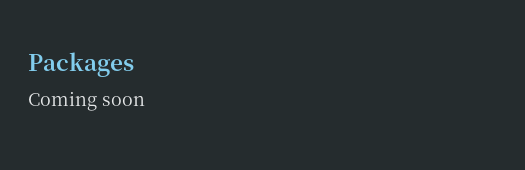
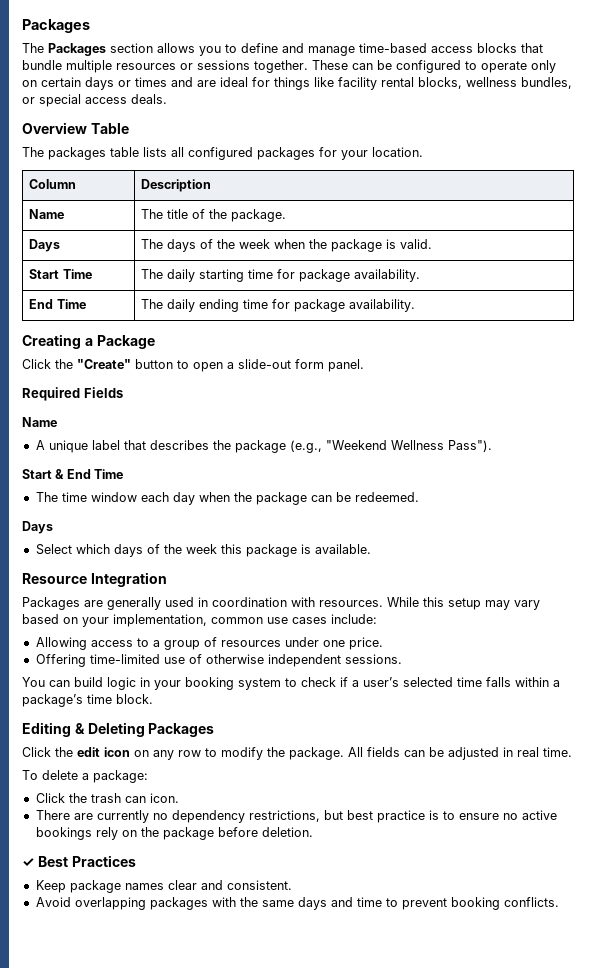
[28,52,134,77] [28,91,145,111] Packages // Coming soon -> [22,19,90,33] [22,43,543,56] [22,60,556,73] [22,77,572,90] [22,94,167,107] [22,122,129,134] [22,147,423,160] [29,179,77,189] [141,179,212,192] [29,209,65,219] [141,209,287,222] [29,239,61,252] [141,239,433,252] [29,269,93,279] [141,269,421,282] [29,299,87,309] [141,299,416,312] [22,334,155,349] [22,359,364,372] [22,387,123,401] [22,417,57,427] [35,440,492,453] [22,469,124,479] [35,492,419,505] [22,521,53,534] [35,544,371,557] [22,572,167,587] [22,597,540,610] [22,614,377,627] [35,637,383,650] [35,654,402,667] [22,677,560,690] [22,694,153,707] [22,722,215,737] [22,747,572,760] [22,770,148,783] [35,793,179,803] [35,810,557,823] [35,827,313,840] [22,855,136,867] [35,880,292,893] [35,897,559,910] Packages // The Packages section allows you to define and manage time-based access blocks that bundle multiple resources or sessions together. These can be configured to operate only on certain days or times and are ideal for things like facility rental blocks, wellness bundles, or special access deals. // Overview Table // The packages table lists all configured packages for your location. // Column | Description // Name | The title of the package. // Days | The days of the week when the package is valid. // Start Time | The daily starting time for package availability. // End Time | The daily ending time for package availability. // Creating a Package // Click the "Create" button to open a slide-out form panel. // Required Fields // Name // A unique label that describes the package (e.g., "Weekend Wellness Pass"). // Start & End Time // The time window each day when the package can be redeemed. // Days // Select which days of the week this package is available. // Resource Integration // Packages are generally used in coordination with resources. While this setup may vary based on your implementation, common use cases include: // Allowing access to a group of resources under one price. // Offering time-limited use of otherwise independent sessions. // You can build logic in your booking system to check if a user’s selected time falls within a package’s time block. // Editing & Deleting Packages // Click the edit icon on any row to modify the package. All fields can be adjusted in real time. // To delete a package: // Click the trash can icon. // There are currently no dependency restrictions, but best practice is to ensure no active bookings rely on the package before deletion. // ✓ Best Practices // Keep package names clear and consistent. // Avoid overlapping packages with the same days and time to prevent booking conflicts.

